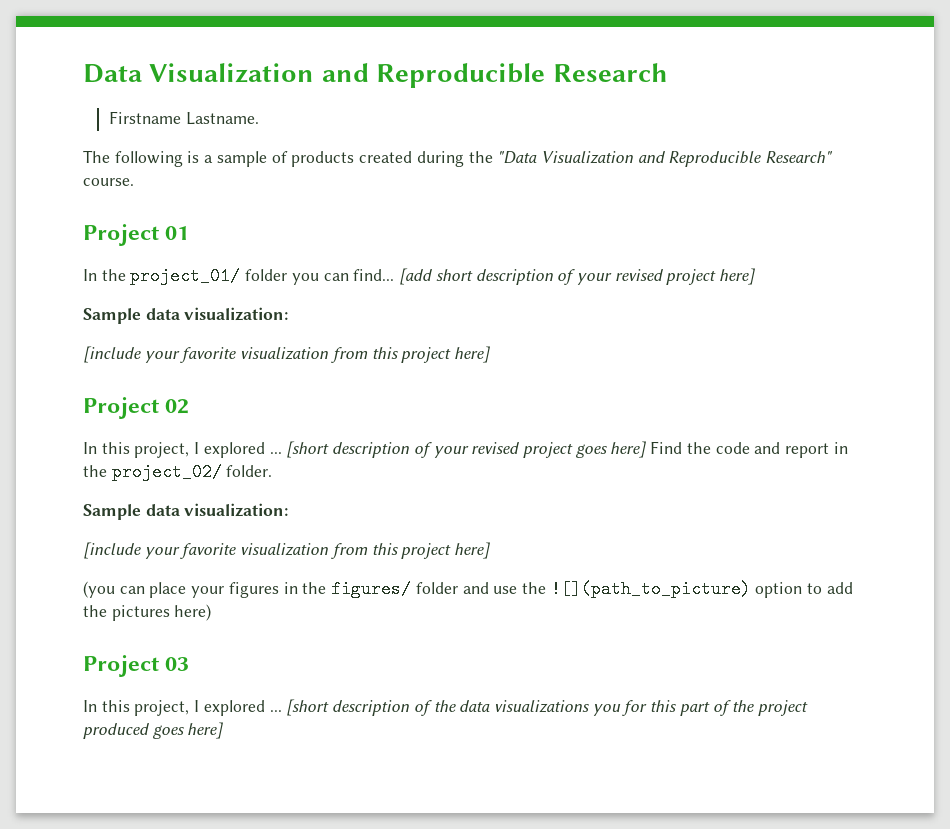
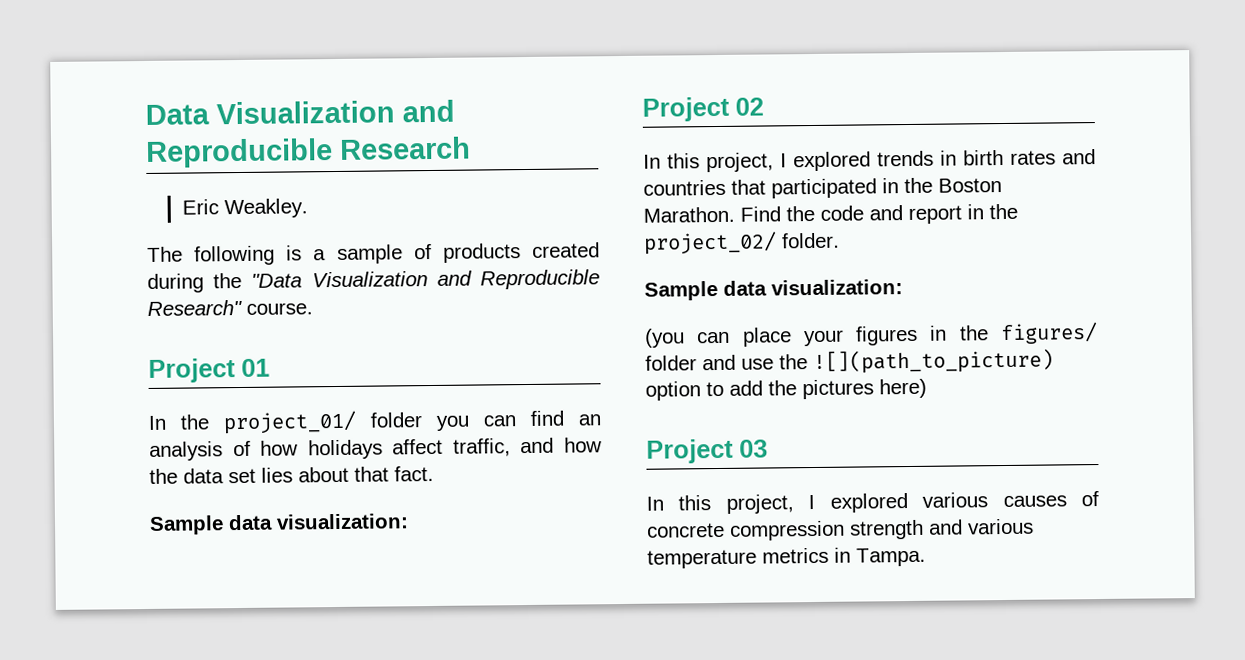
[109,111,259,125] Firstname Lastname. -> [181,198,308,219] Eric Weakley.
[353,268,756,285] [83,307,289,324] [83,346,491,363] find... [add short description of your revised project here] // Sample data visualization: // [include your favorite visualization from this project here] -> [530,410,601,426] [149,437,602,461] [149,465,434,484] [149,513,409,535] find an analysis of how holidays affect traffic, and how the data set lies about that fact. // Sample data visualization:
[269,441,647,458] ... [short description of your revised project goes here] -> [877,149,1096,167] [643,177,1002,199] [643,206,735,223] trends in birth rates and countries that participated in the Boston Marathon.
[83,542,491,559] // [include your favorite visualization from this project here] -> (903, 287) none
[269,699,809,716] [83,722,224,739] ... [short description of the data visualizations you for this part of the project produced goes here] -> [922,491,1099,508] [647,518,1034,541] [647,547,926,569] various causes of concrete compression strength and various temperature metrics in Tampa.

